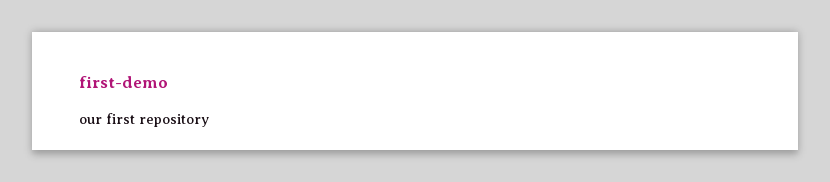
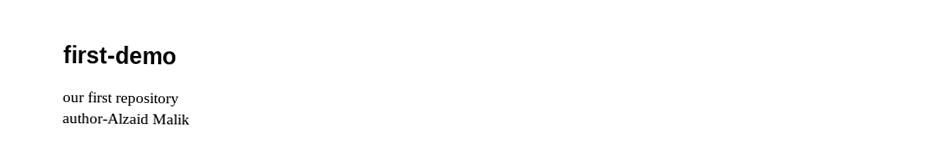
(209, 120) none -> [62,113,191,125] // author-Alzaid Malik

